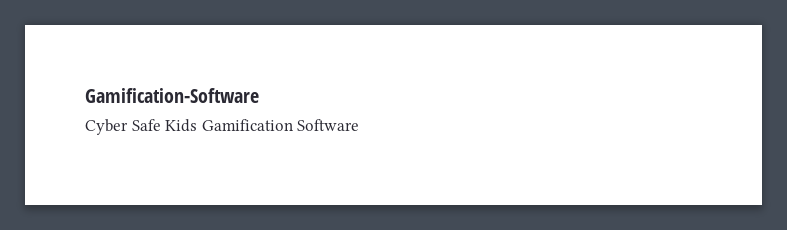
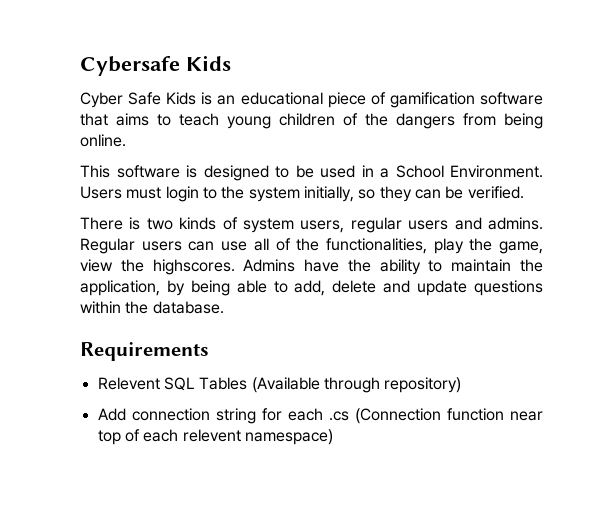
[85,88,259,103] Gamification-Software -> [80,55,231,76] Cybersafe Kids
[201,119,360,131] Gamification Software -> [201,92,543,108] [80,113,543,129] [80,134,126,147] [80,165,543,181] [80,186,524,202] [80,217,543,233] [80,238,543,254] [80,259,543,275] [80,280,543,296] [80,301,224,314] [80,342,209,361] [97,377,462,393] [97,408,543,424] [97,429,333,445] is an educational piece of gamification software that aims to teach young children of the dangers from being online. // This software is designed to be used in a School Environment. Users must login to the system initially, so they can be verified. // There is two kinds of system users, regular users and admins. Regular users can use all of the functionalities, play the game, view the highscores. Admins have the ability to maintain the application, by being able to add, delete and update questions within the database. // Requirements // Relevent SQL Tables (Available through repository) // Add connection string for each .cs (Connection function near top of each relevent namespace)

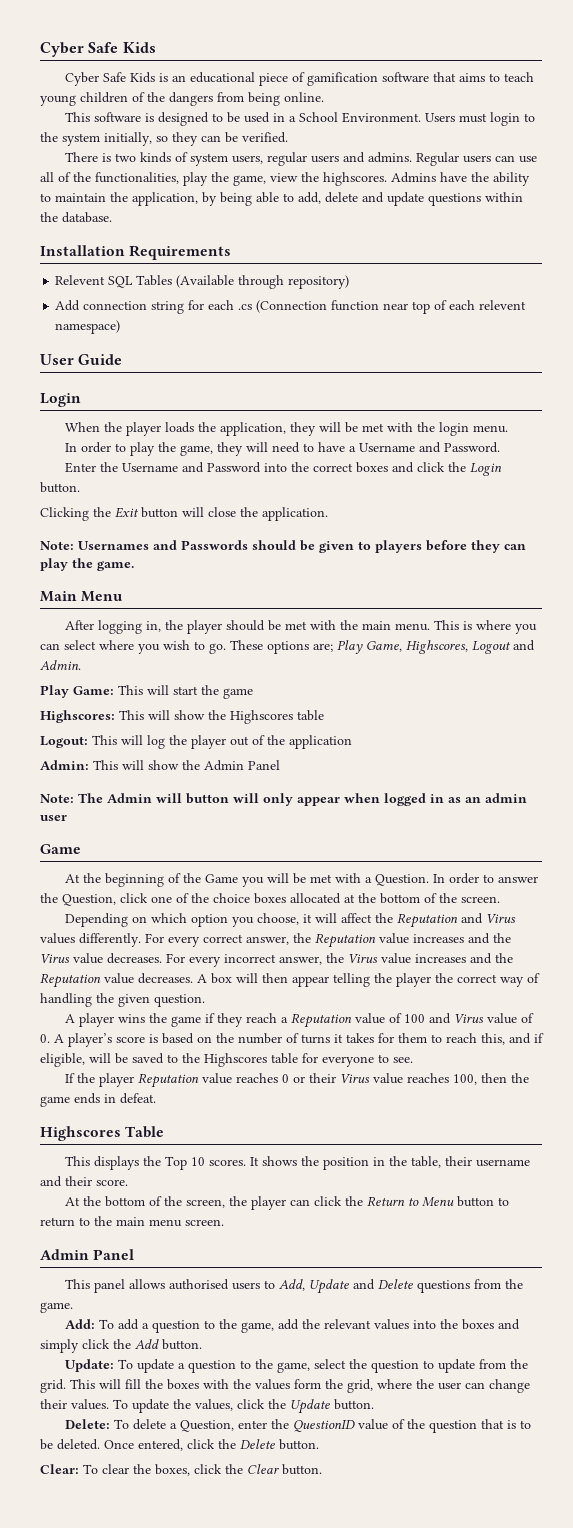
[80,56,180,76] Cybersafe -> [40,42,119,57] Cyber Safe
(224, 307) none -> [40,245,125,256] Installation
(333, 437) none -> [40,354,123,365] [40,393,81,407] [65,422,509,436] [65,442,501,456] [65,462,503,476] [40,482,80,493] [40,507,328,521] [40,540,526,553] [40,558,134,571] [40,591,123,602] [65,620,538,634] [40,640,535,654] [40,660,81,670] [40,685,253,699] [40,710,324,724] [40,735,352,749] [40,760,280,771] [40,793,527,806] [40,815,67,821] [40,844,81,854] [65,873,539,887] [40,893,500,906] [65,913,517,928] [40,933,511,948] [40,953,513,967] [40,973,540,988] [40,993,205,1007] [65,1013,535,1028] [40,1033,544,1047] [40,1053,413,1067] [65,1073,530,1088] [40,1093,156,1107] [40,1126,165,1141] [65,1156,531,1170] [40,1176,128,1187] [65,1196,510,1210] [40,1216,224,1227] [40,1249,135,1260] [65,1279,524,1294] [40,1302,73,1313] [65,1319,521,1333] [40,1339,202,1353] [65,1359,529,1373] [40,1379,530,1393] [40,1399,374,1414] [65,1419,532,1433] [40,1439,319,1451] [40,1464,322,1476] // User Guide // Login // When the player loads the application, they will be met with the login menu. // In order to play the game, they will need to have a Username and Password. // Enter the Username and Password into the correct boxes and click the Login button. // Clicking the Exit button will close the application. // Note: Usernames and Passwords should be given to players before they can play the game. // Main Menu // After logging in, the player should be met with the main menu. This is where you can select where you wish to go. These options are; Play Game, Highscores, Logout and Admin. // Play Game: This will start the game // Highscores: This will show the Highscores table // Logout: This will log the player out of the application // Admin: This will show the Admin Panel // Note: The Admin will button will only appear when logged in as an admin user // Game // At the beginning of the Game you will be met with a Question. In order to answer the Question, click one of the choice boxes allocated at the bottom of the screen. // Depending on which option you choose, it will affect the Reputation and Virus values differently. For every correct answer, the Reputation value increases and the Virus value decreases. For every incorrect answer, the Virus value increases and the Reputation value decreases. A box will then appear telling the player the correct way of handling the given question. // A player wins the game if they reach a Reputation value of 100 and Virus value of 0. A player’s score is based on the number of turns it takes for them to reach this, and if eligible, will be saved to the Highscores table for everyone to see. // If the player Reputation value reaches 0 or their Virus value reaches 100, then the game ends in defeat. // Highscores Table // This displays the Top 10 scores. It shows the position in the table, their username and their score. // At the bottom of the screen, the player can click the Return to Menu button to return to the main menu screen. // Admin Panel // This panel allows authorised users to Add, Update and Delete questions from the game. // Add: To add a question to the game, add the relevant values into the boxes and simply click the Add button. // Update: To update a question to the game, select the question to update from the grid. This will fill the boxes with the values form the grid, where the user can change their values. To update the values, click the Update button. // Delete: To delete a Question, enter the QuestionID value of the question that is to be deleted. Once entered, click the Delete button. // Clear: To clear the boxes, click the Clear button.

